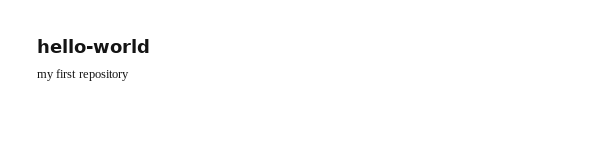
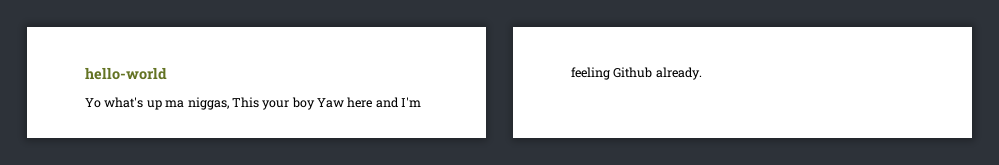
[37,69,129,81] my first repository -> [85,97,422,110] [571,67,702,80] Yo what's up ma niggas, This your boy Yaw here and I'm feeling Github already.

